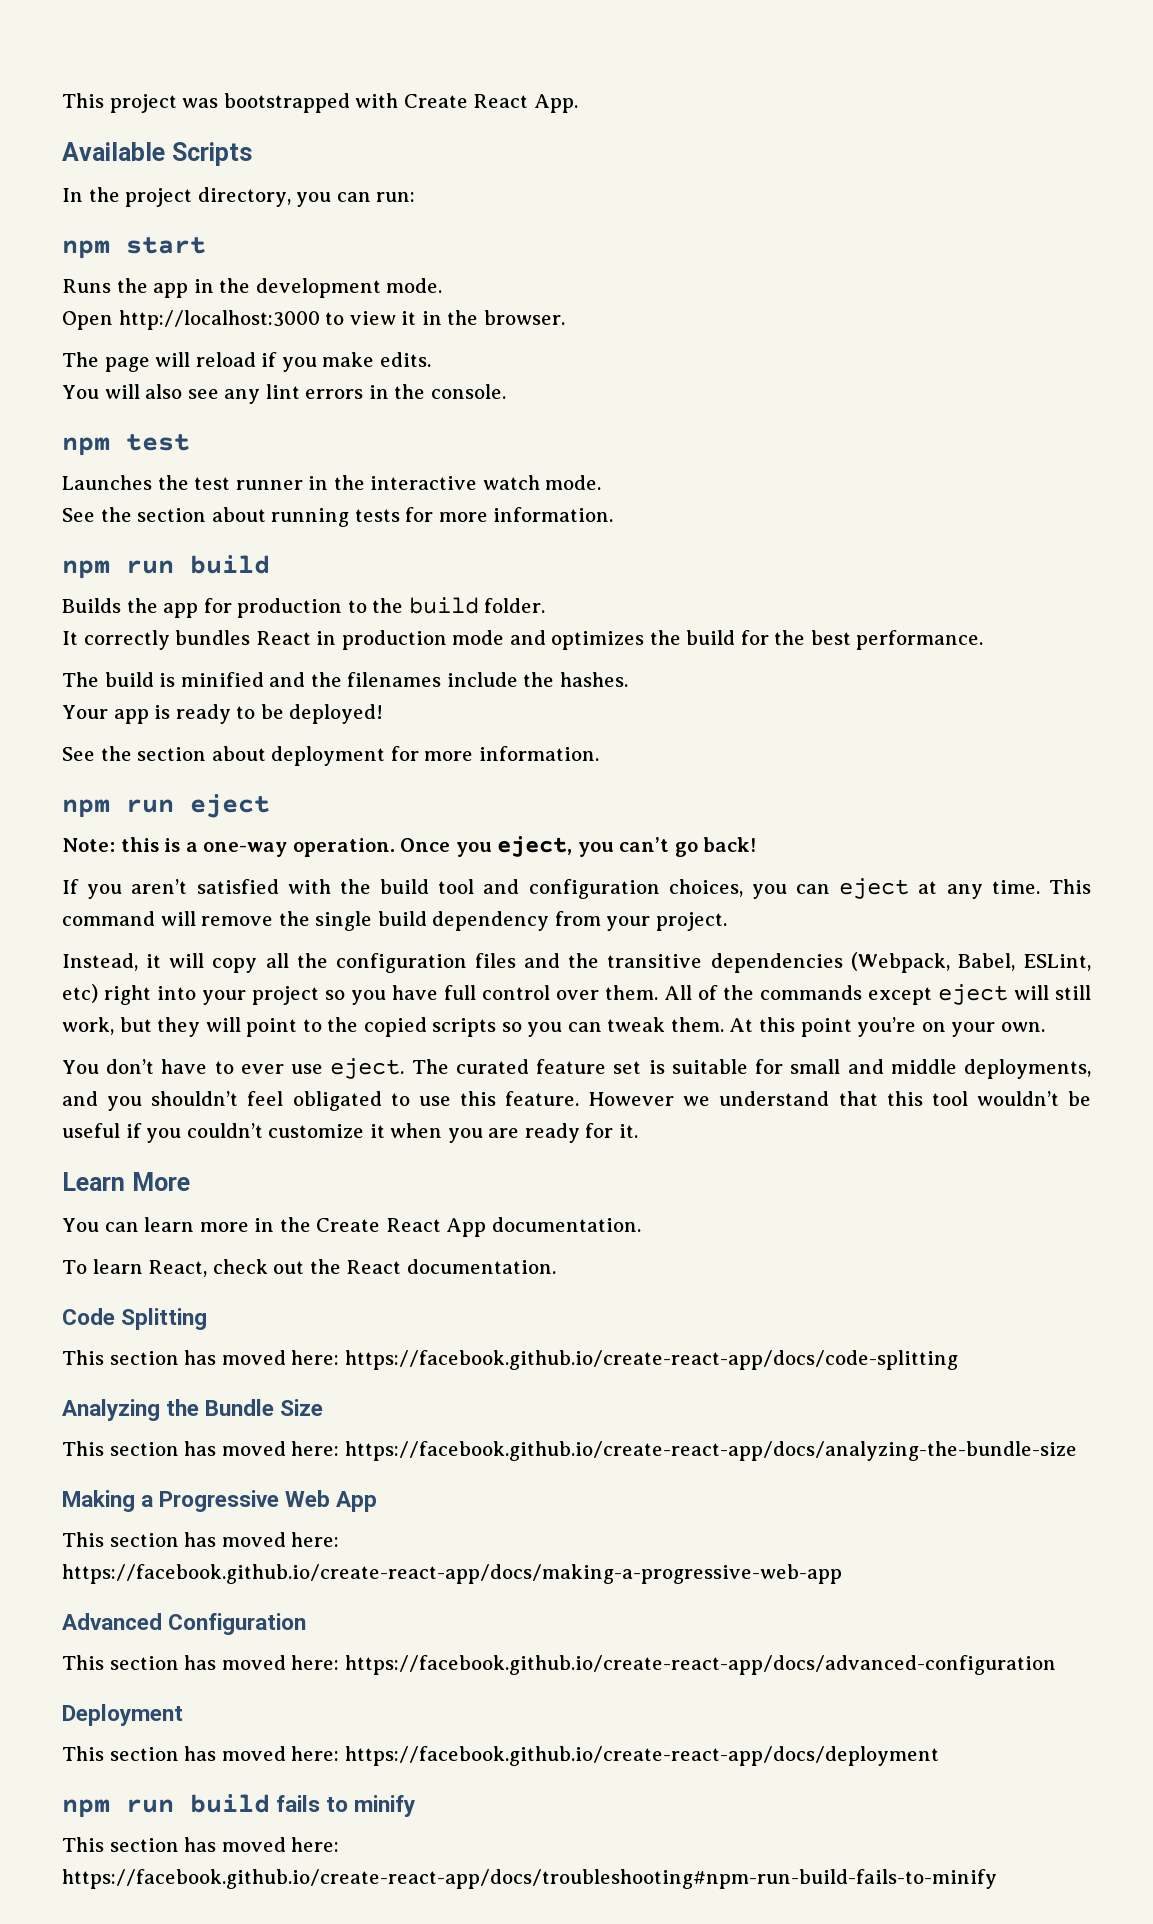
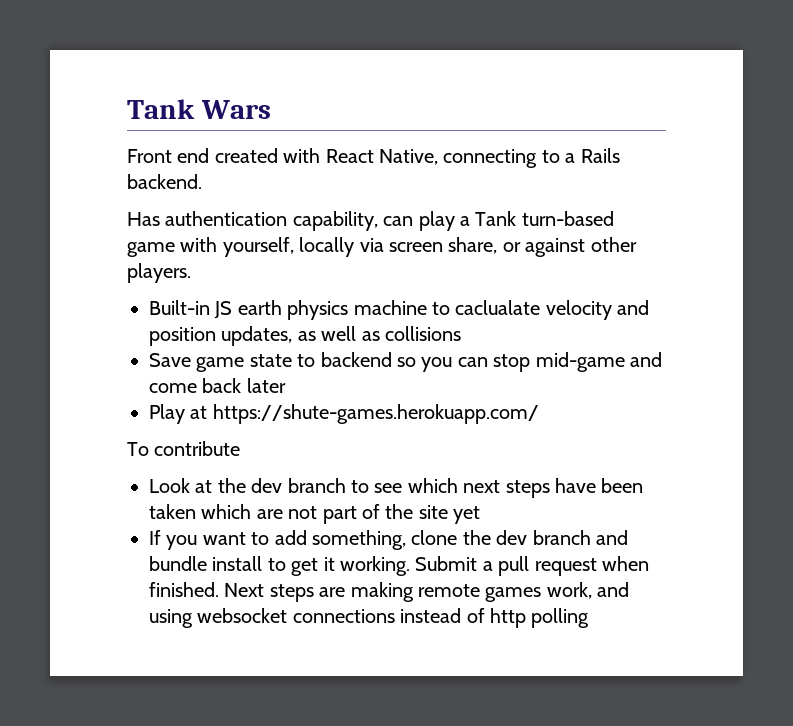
[62,93,578,113] [62,142,252,166] [62,187,416,207] [62,237,206,259] [62,278,443,298] [62,310,565,330] [62,352,431,372] [62,384,506,404] [62,434,190,456] [62,475,602,490] [62,507,614,527] [62,555,270,579] [62,597,546,618] [62,630,984,650] [62,672,628,687] [62,704,384,724] [62,746,599,766] [62,794,270,818] [62,836,757,857] [62,878,1091,899] [62,911,727,931] [62,952,1091,973] [62,984,1091,1005] [62,1017,1045,1037] [62,1058,1092,1079] [62,1091,1091,1111] [62,1123,638,1143] [62,1172,190,1191] [62,1217,641,1237] [62,1259,556,1277] [62,1308,208,1330] [62,1350,958,1370] [62,1399,324,1421] [62,1441,1077,1461] [62,1490,378,1512] [62,1532,340,1547] [62,1564,842,1584] [62,1613,307,1635] [62,1655,1056,1675] [62,1704,183,1726] [62,1746,939,1766] [62,1794,416,1818] [62,1837,340,1852] [62,1869,997,1889] This project was bootstrapped with Create React App. // Available Scripts // In the project directory, you can run: // npm start // Runs the app in the development mode. // Open http://localhost:3000 to view it in the browser. // The page will reload if you make edits. // You will also see any lint errors in the console. // npm test // Launches the test runner in the interactive watch mode. // See the section about running tests for more information. // npm run build // Builds the app for production to the build folder. // It correctly bundles React in production mode and optimizes the build for the best performance. // The build is minified and the filenames include the hashes. // Your app is ready to be deployed! // See the section about deployment for more information. // npm run eject // Note: this is a one-way operation. Once you eject, you can’t go back! // If you aren’t satisfied with the build tool and configuration choices, you can eject at any time. This command will remove the single build dependency from your project. // Instead, it will copy all the configuration files and the transitive dependencies (Webpack, Babel, ESLint, etc) right into your project so you have full control over them. All of the commands except eject will still work, but they will point to the copied scripts so you can tweak them. At this point you’re on your own. // You don’t have to ever use eject. The curated feature set is suitable for small and middle deployments, and you shouldn’t feel obligated to use this feature. However we understand that this tool wouldn’t be useful if you couldn’t customize it when you are ready for it. // Learn More // You can learn more in the Create React App documentation. // To learn React, check out the React documentation. // Code Splitting // This section has moved here: https://facebook.github.io/create-react-app/docs/code-splitting // Analyzing the Bundle Size // This section has moved here: https://facebook.github.io/create-react-app/docs/analyzing-the-bundle-size // Making a Progressive Web App // This section has moved here: https://facebook.github.io/create-react-app/docs/making-a-progressive-web-app // Advanced Configuration // This section has moved here: https://facebook.github.io/create-react-app/docs/advanced-configuration // Deployment // This section has moved here: https://facebook.github.io/create-react-app/docs/deployment // npm run build fails to minify // This section has moved here: https://facebook.github.io/create-react-app/docs/troubleshooting#npm-run-build-fails-to-minify -> [127,99,271,119] [127,148,620,168] [127,174,202,189] [127,211,614,231] [127,237,637,257] [127,263,191,283] [149,300,650,320] [149,326,461,346] [149,352,662,372] [149,378,286,393] [149,404,539,424] [127,441,241,456] [149,478,644,498] [149,504,481,524] [149,530,628,550] [149,556,649,576] [149,582,630,602] [149,608,590,628] Tank Wars // Front end created with React Native, connecting to a Rails backend. // Has authentication capability, can play a Tank turn-based game with yourself, locally via screen share, or against other players. // Built-in JS earth physics machine to caclualate velocity and position updates, as well as collisions // Save game state to backend so you can stop mid-game and come back later // Play at https://shute-games.herokuapp.com/ // To contribute // Look at the dev branch to see which next steps have been taken which are not part of the site yet // If you want to add something, clone the dev branch and bundle install to get it working. Submit a pull request when finished. Next steps are making remote games work, and using websocket connections instead of http polling

